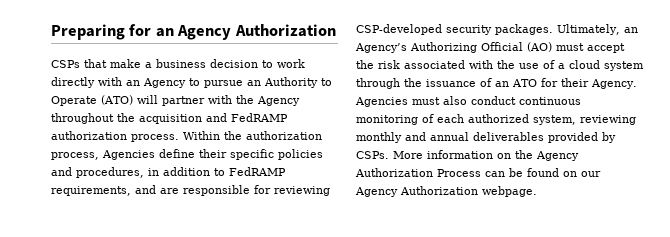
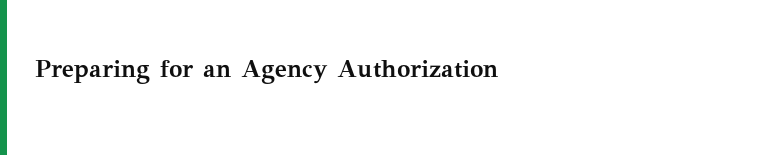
[51,59,305,68] [51,77,332,88] [51,95,300,106] [51,113,288,124] [51,131,322,142] [51,149,323,160] [51,167,286,178] [51,185,330,196] [356,24,638,35] [355,42,625,53] [356,60,644,71] [356,78,637,89] [355,96,581,107] [356,114,636,125] [356,132,616,143] [356,150,579,161] [355,168,601,177] [355,186,537,197] // CSPs that make a business decision to work directly with an Agency to pursue an Authority to Operate (ATO) will partner with the Agency throughout the acquisition and FedRAMP authorization process. Within the authorization process, Agencies define their specific policies and procedures, in addition to FedRAMP requirements, and are responsible for reviewing CSP-developed security packages. Ultimately, an Agency’s Authorizing Official (AO) must accept the risk associated with the use of a cloud system through the issuance of an ATO for their Agency. Agencies must also conduct continuous monitoring of each authorized system, reviewing monthly and annual deliverables provided by CSPs. More information on the Agency Authorization Process can be found on our Agency Authorization webpage. -> (498, 69) none

